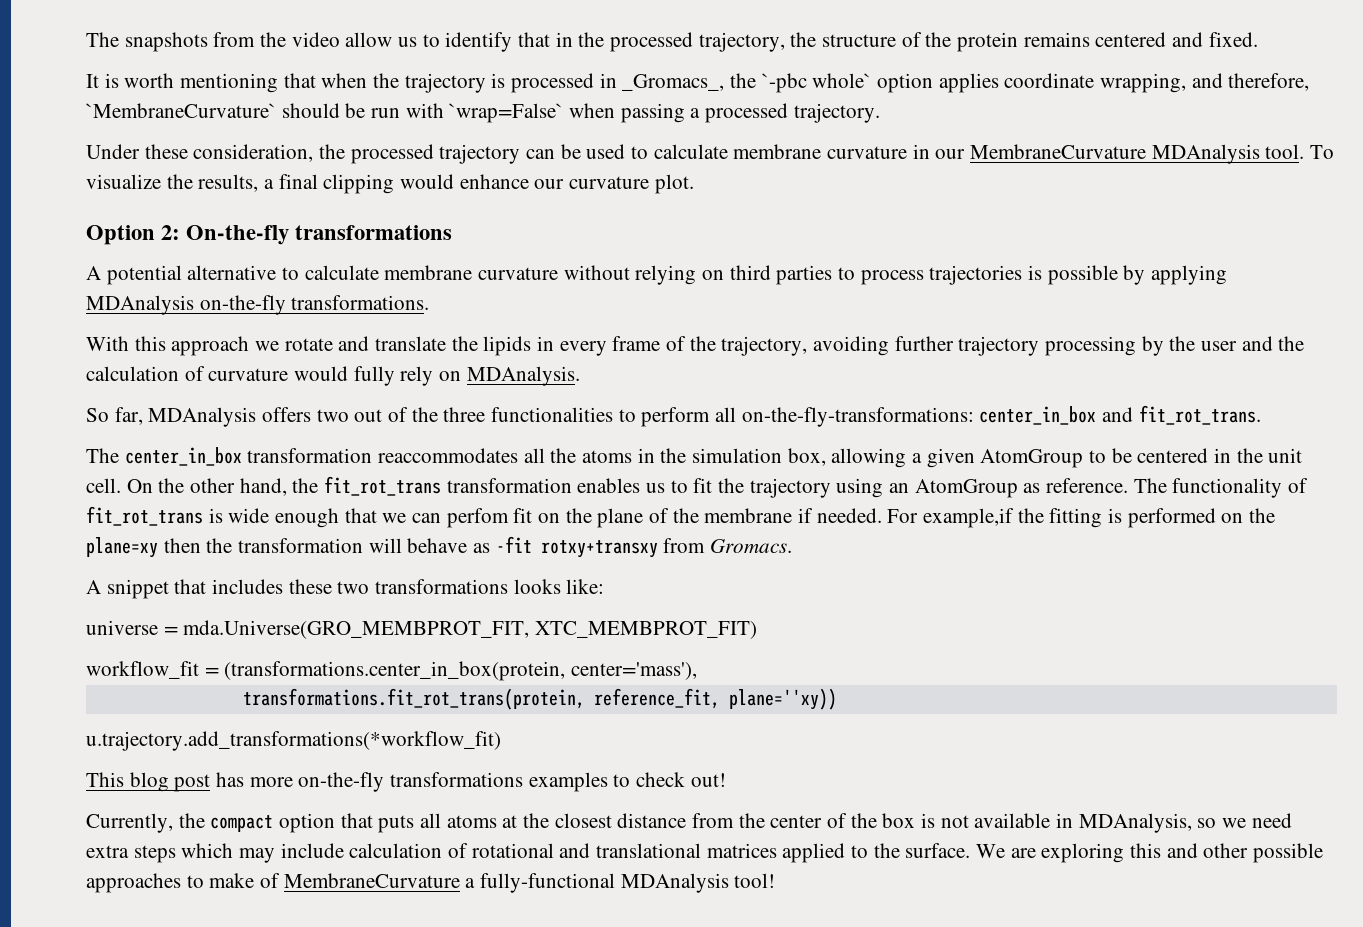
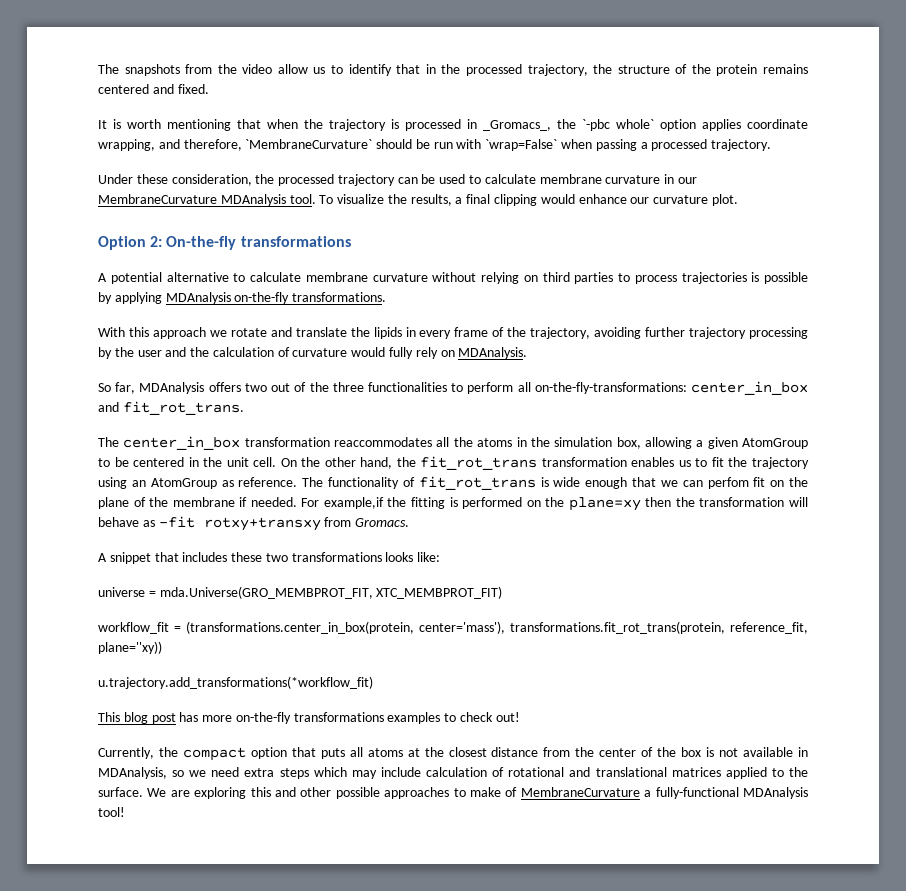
(698, 671) // -> (505, 627) none

